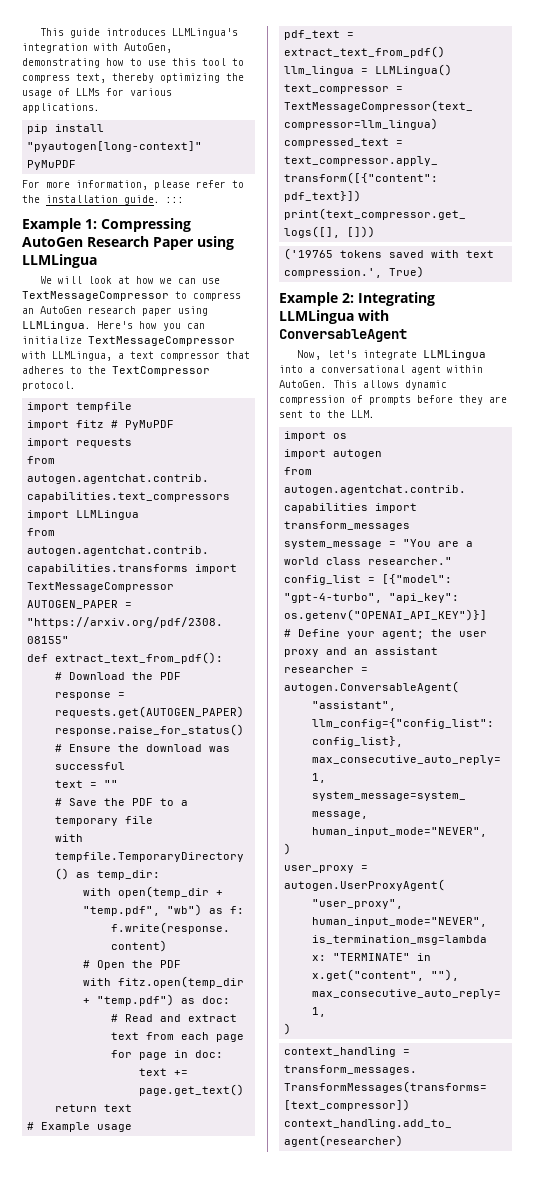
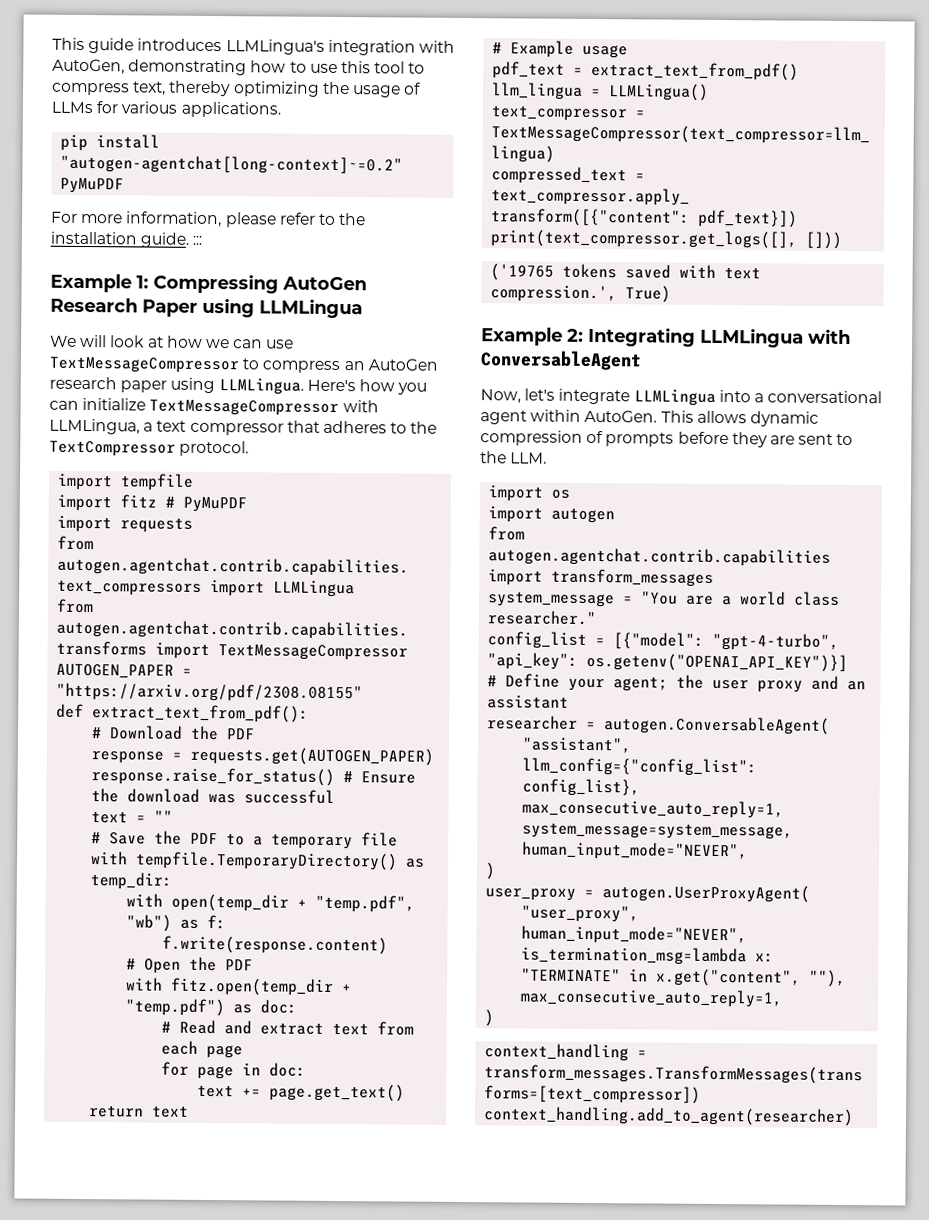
[27,141,203,152] "pyautogen[long-context]" -> [60,154,404,175] "autogen-agentchat[long-context]~=0.2"

